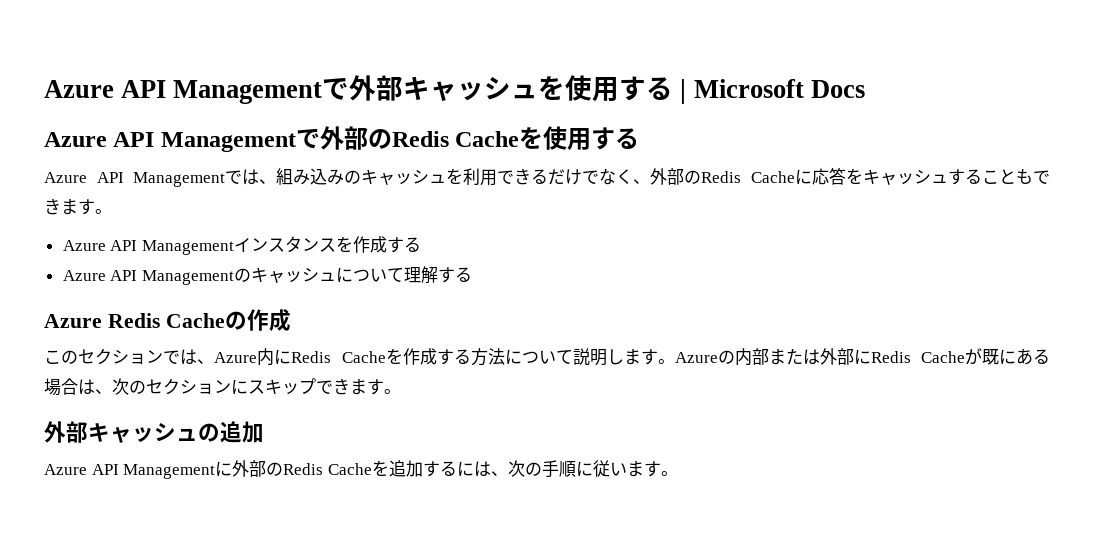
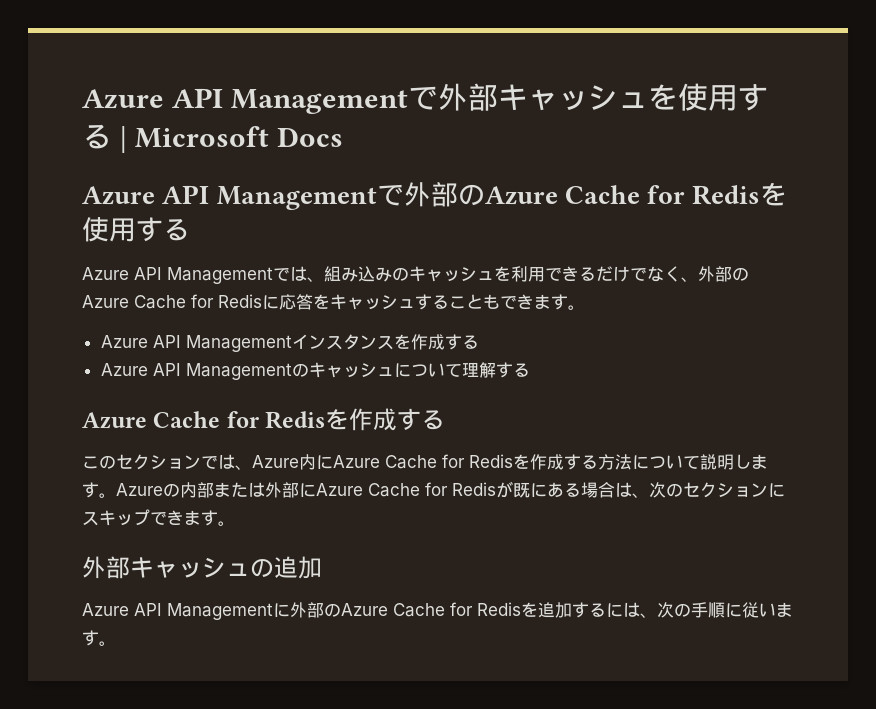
[391,131,520,147] Redis Cache -> [484,185,761,205] Azure Cache for Redis
[701,171,795,183] Redis Cache -> [82,294,262,309] Azure Cache for Redis
[107,309,291,332] Redis Cacheの作成 -> [153,408,446,431] Cache for Redisを作成する
[291,351,386,363] Redis Cache -> [333,454,513,469] Azure Cache for Redis
[870,351,965,363] Redis Cache -> [316,482,496,497] Azure Cache for Redis
[283,463,372,475] Redis Cache -> [341,602,521,617] Azure Cache for Redis

